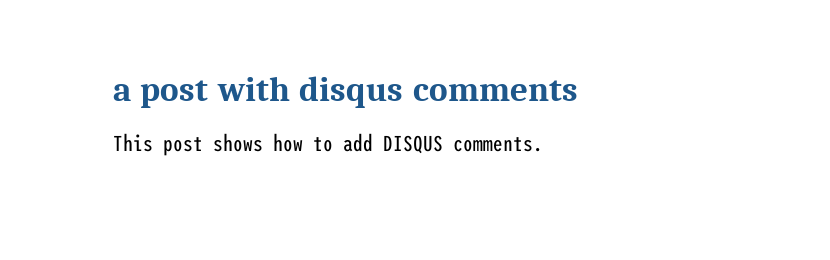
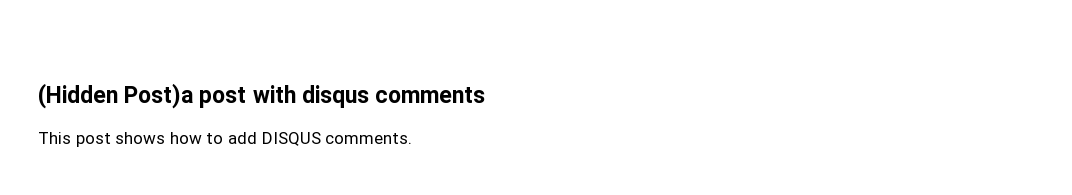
[113,84,131,101] a -> [38,83,194,109] (Hidden Post)a

